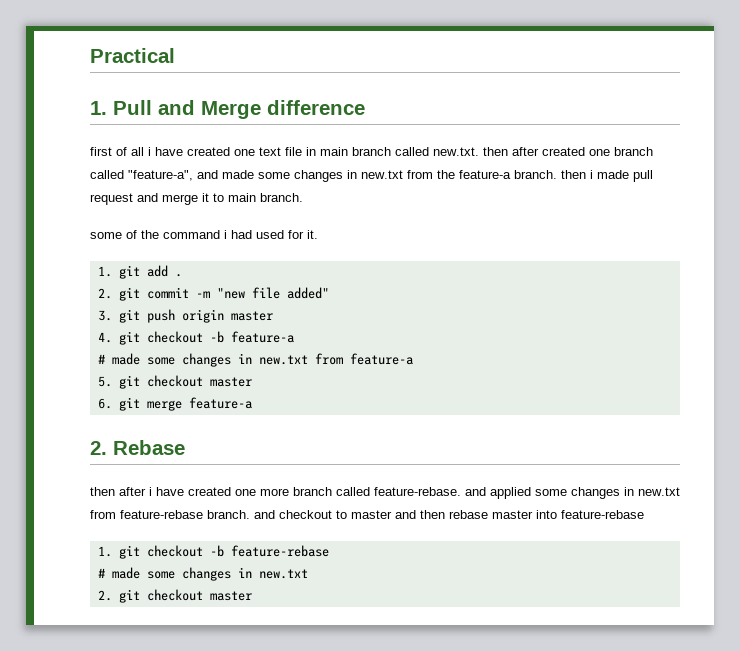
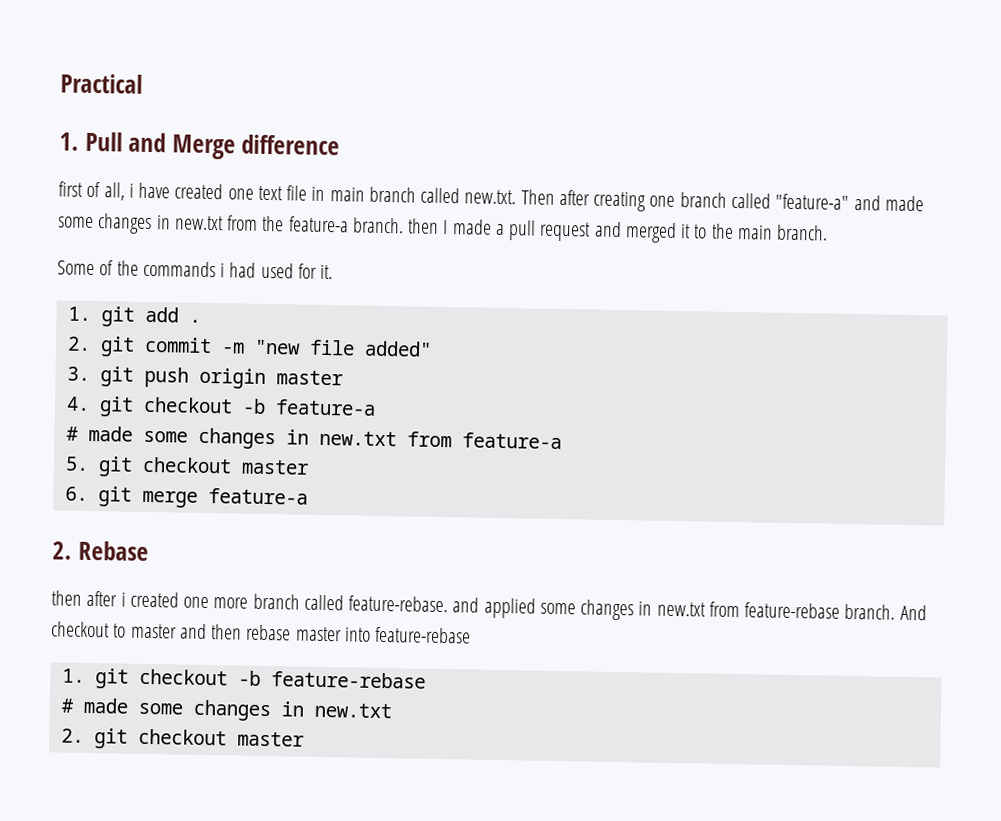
[131,147,144,156] all -> [103,182,125,201] all,
[483,147,585,156] then after created -> [520,189,647,212] Then after creating
[128,170,193,181] "feature-a", -> [775,193,850,210] "feature-a"
[590,170,629,179] i made -> [443,219,505,236] I made a
[162,194,198,205] merge -> [624,222,677,243] merged
(224, 197) none -> [710,223,734,239] the
[90,232,122,239] some -> [57,260,95,276] Some
[163,230,220,239] command -> [142,260,216,278] commands
[156,487,184,496] have -> (126, 599) none
[254,510,275,519] and -> [899,604,927,621] And

